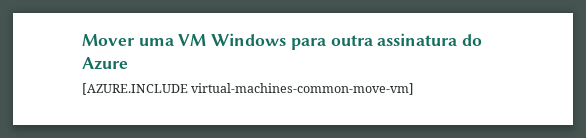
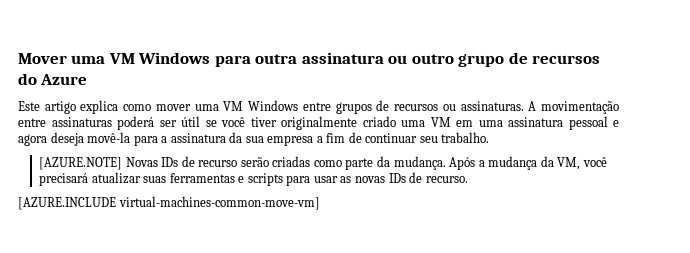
[462,34,483,46] [82,57,128,70] do Azure -> [388,52,601,67] [18,73,88,85] [18,100,620,114] [18,116,619,130] [18,132,490,146] [39,156,607,170] [39,172,468,186] ou outro grupo de recursos do Azure // Este artigo explica como mover uma VM Windows entre grupos de recursos ou assinaturas. A movimentação entre assinaturas poderá ser útil se você tiver originalmente criado uma VM em uma assinatura pessoal e agora deseja movê-la para a assinatura da sua empresa a fim de continuar seu trabalho. // [AZURE.NOTE] Novas IDs de recurso serão criadas como parte da mudança. Após a mudança da VM, você precisará atualizar suas ferramentas e scripts para usar as novas IDs de recurso.

